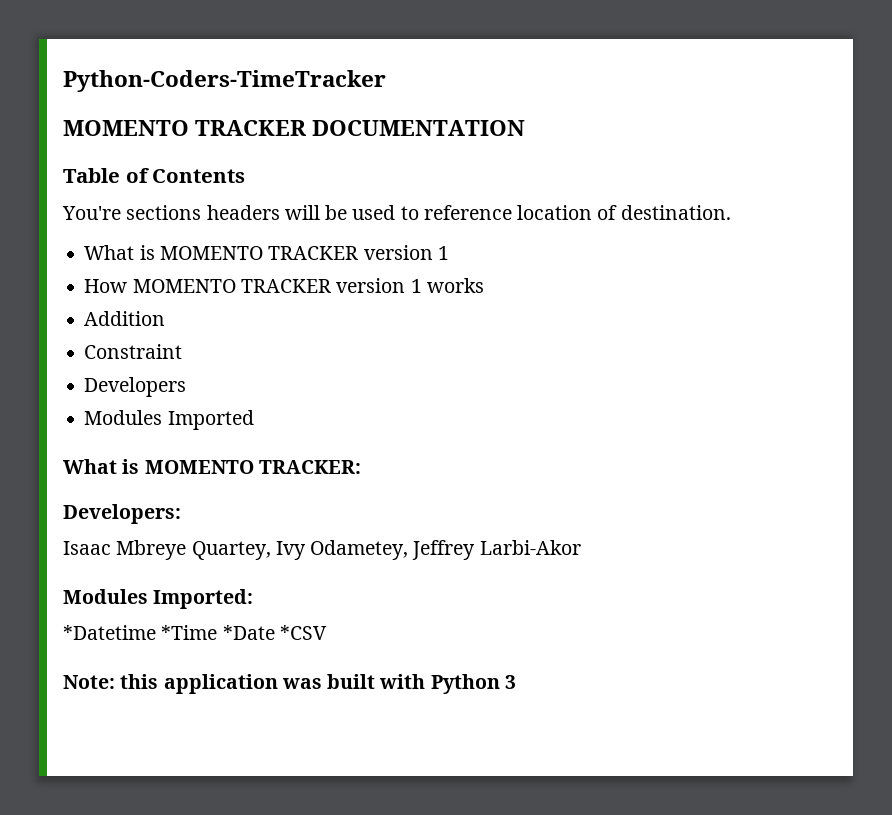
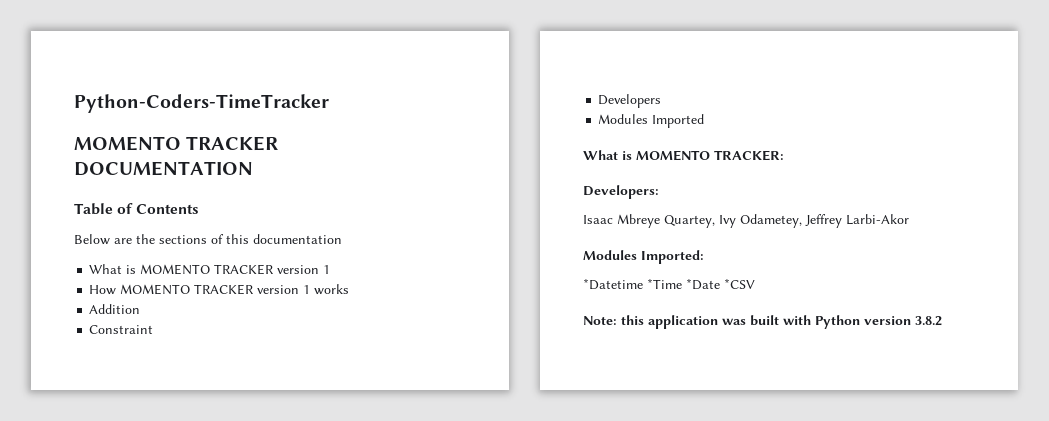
[62,205,731,220] You're sections headers will be used to reference location of destination. -> [74,234,342,245] Below are the sections of this documentation
[504,675,516,689] 3 -> [864,316,942,326] version 3.8.2

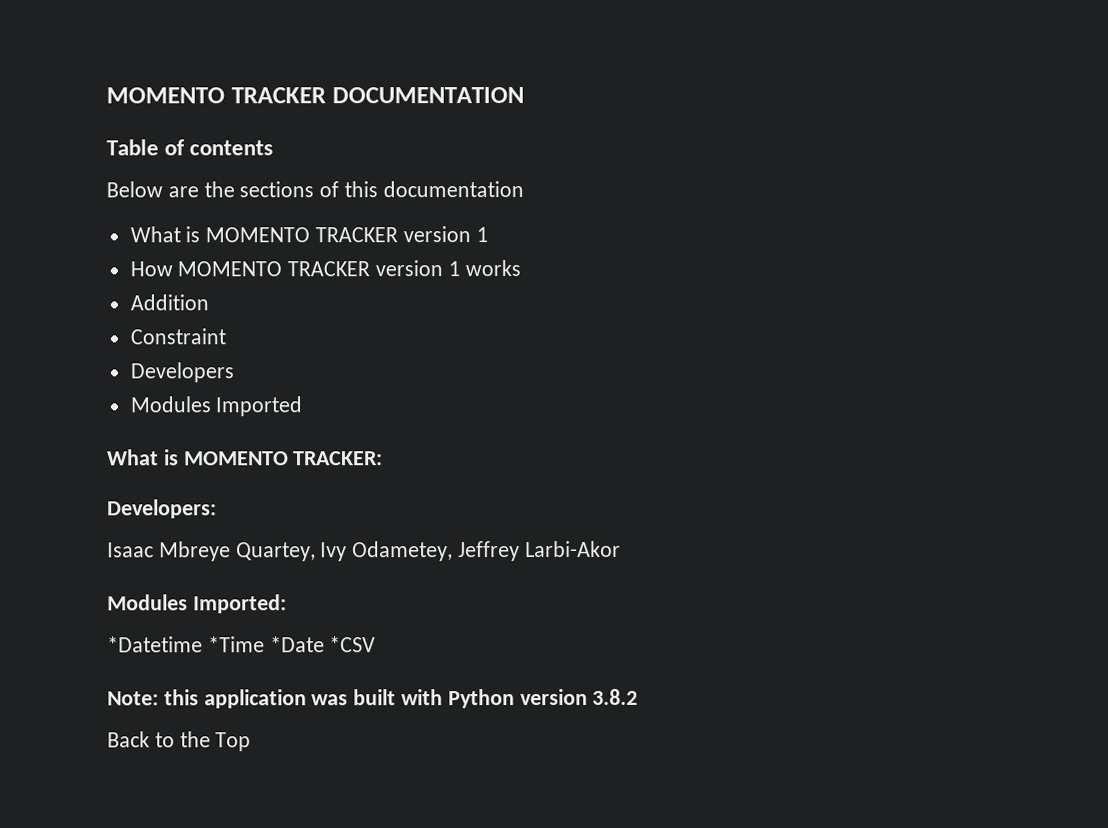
[74,94,329,113] Python-Coders-TimeTracker // -> (106, 95) none
[136,204,200,214] Contents -> [189,140,274,156] contents
(942, 321) none -> [107,731,252,752] // Back to the Top

